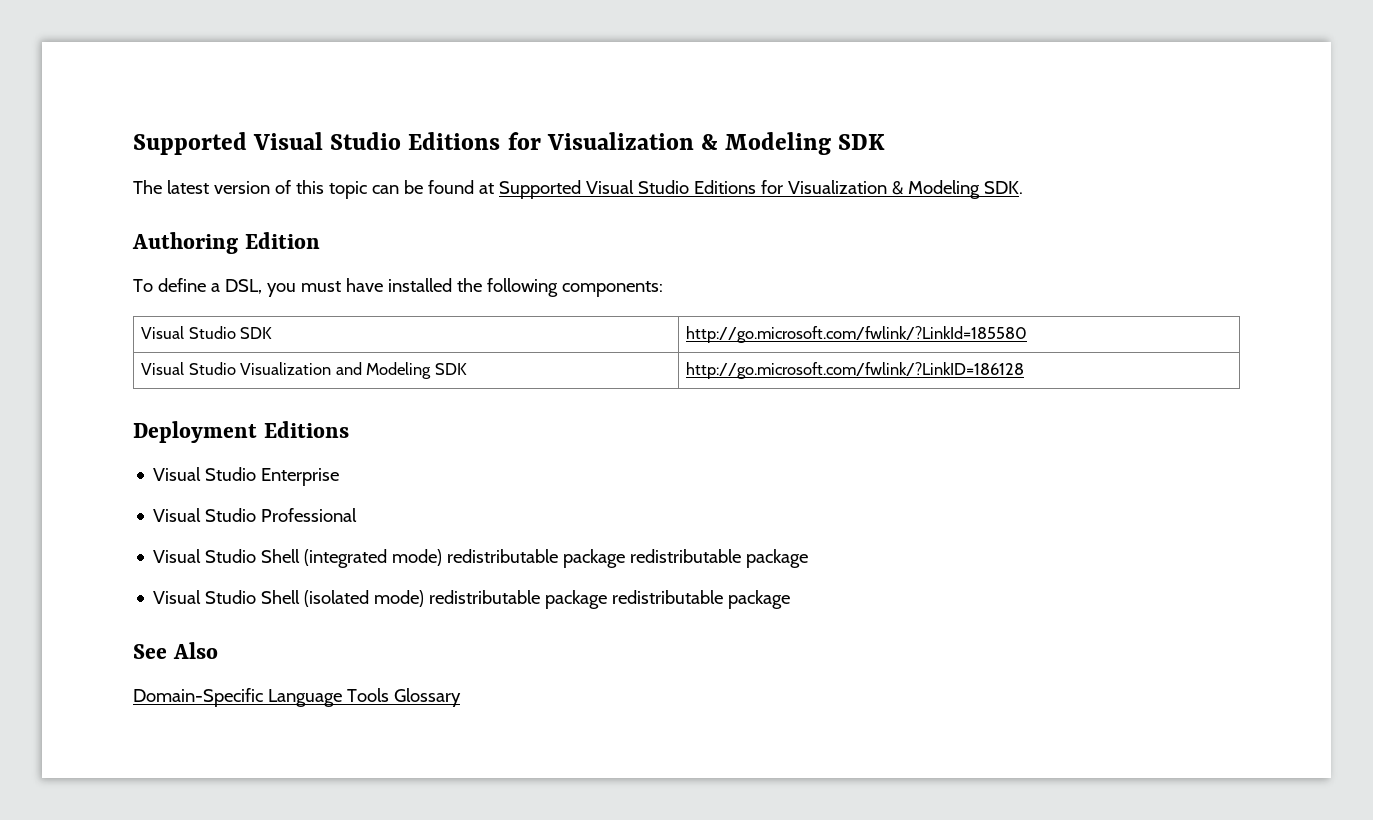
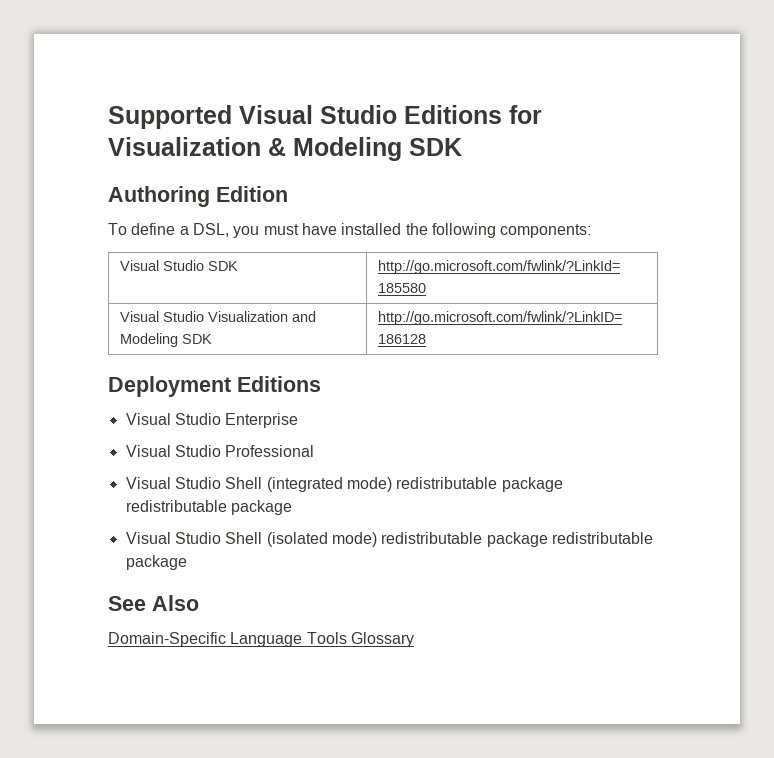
[133,180,1023,199] // The latest version of this topic can be found at Supported Visual Studio Editions for Visualization & Modeling SDK. -> (462, 147) none

